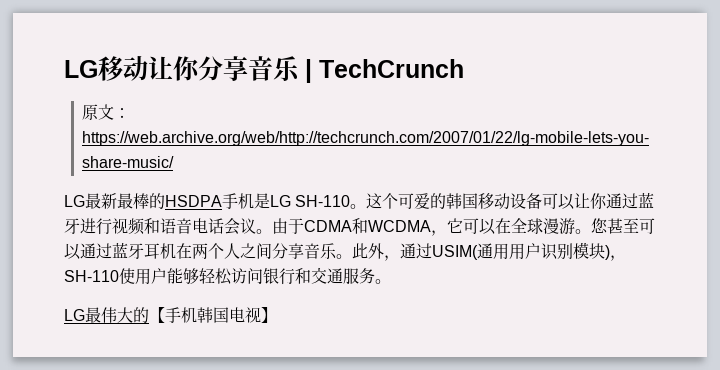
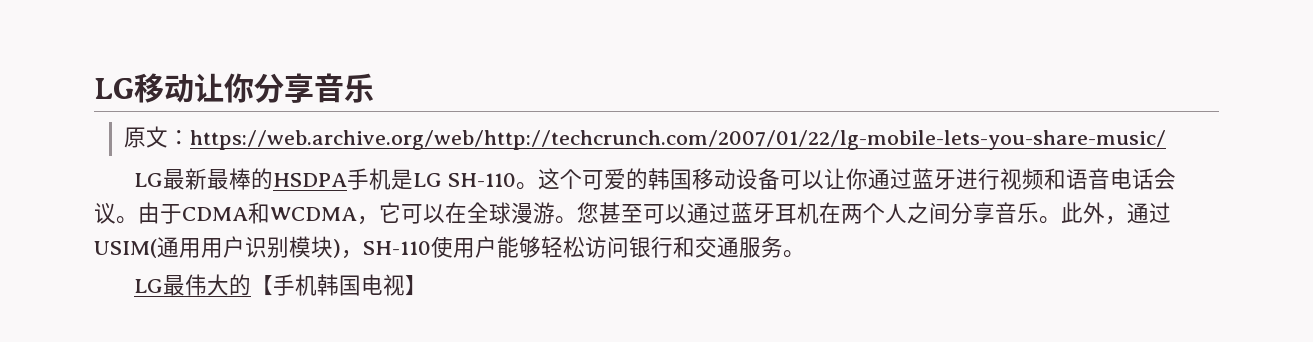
[305,59,464,83] | TechCrunch -> (374, 88) none

